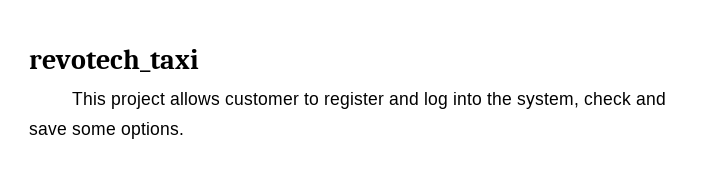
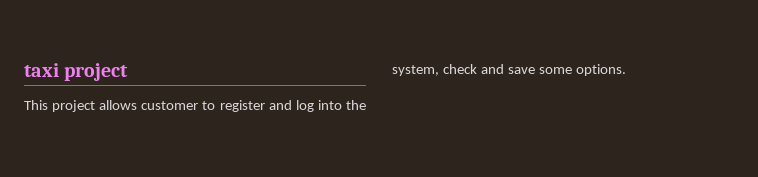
[29,49,199,72] revotech_taxi -> [24,63,129,81] taxi project

